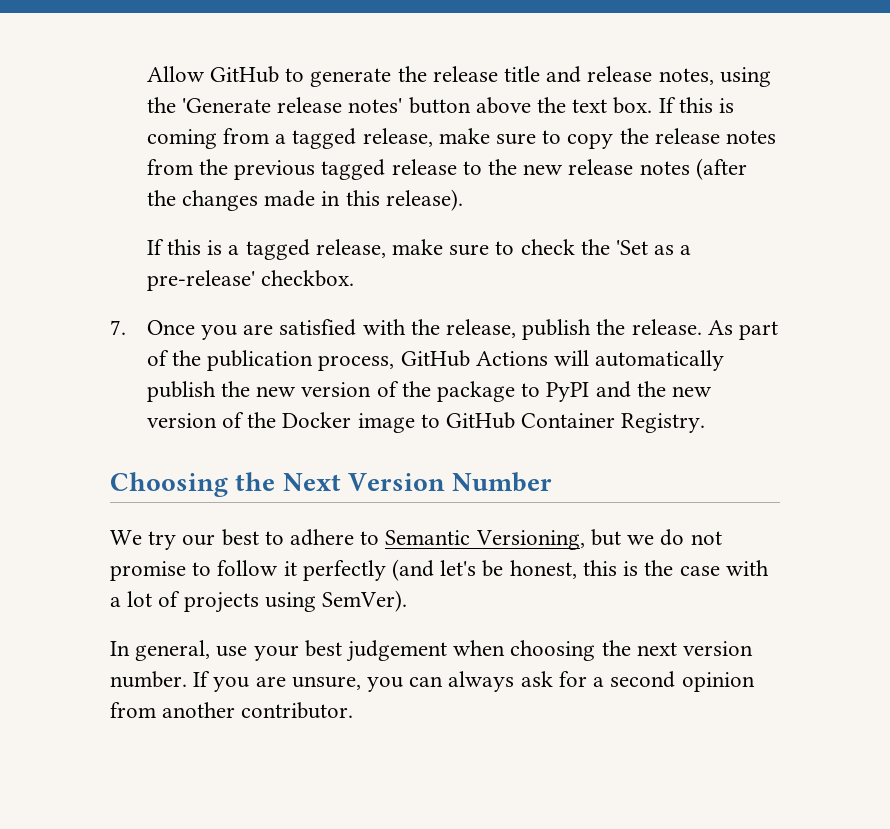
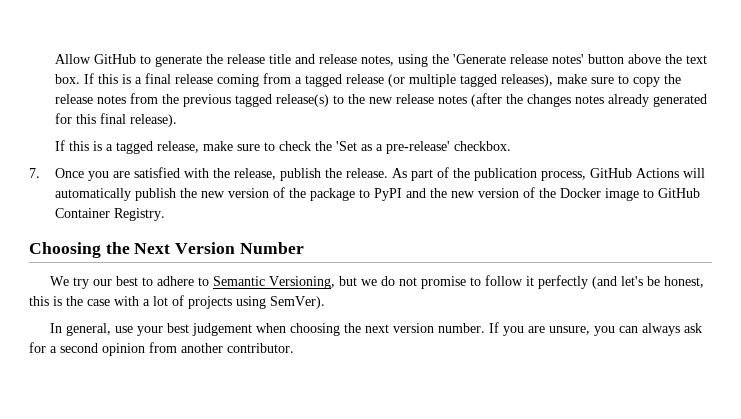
(734, 105) none -> [134,73,213,84] a final release
[362,128,433,147] release, -> [345,74,553,87] release (or multiple tagged releases),
[391,159,457,175] release -> [275,94,329,107] release(s)
[264,190,380,207] made in this -> [574,94,707,107] [54,113,126,124] notes already generated for this final

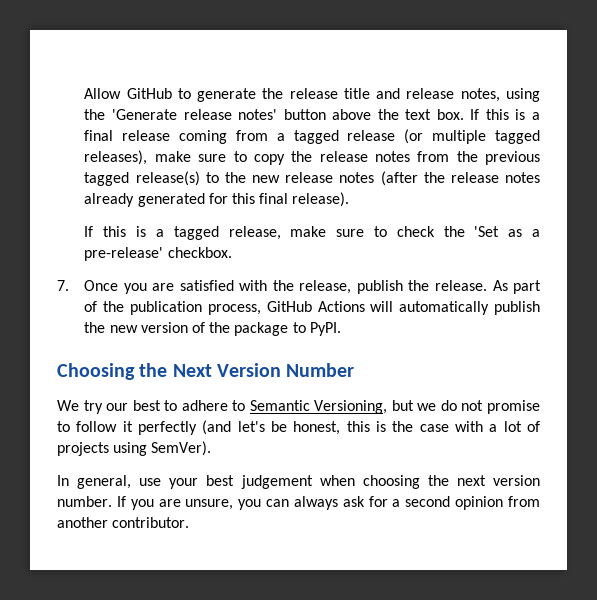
[526,94,571,107] changes -> [450,172,499,183] release
[373,187,700,201] [54,208,165,221] PyPI and the new version of the Docker image to GitHub Container Registry. -> [309,322,341,336] PyPI.

